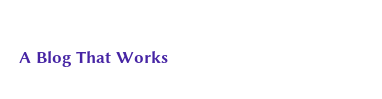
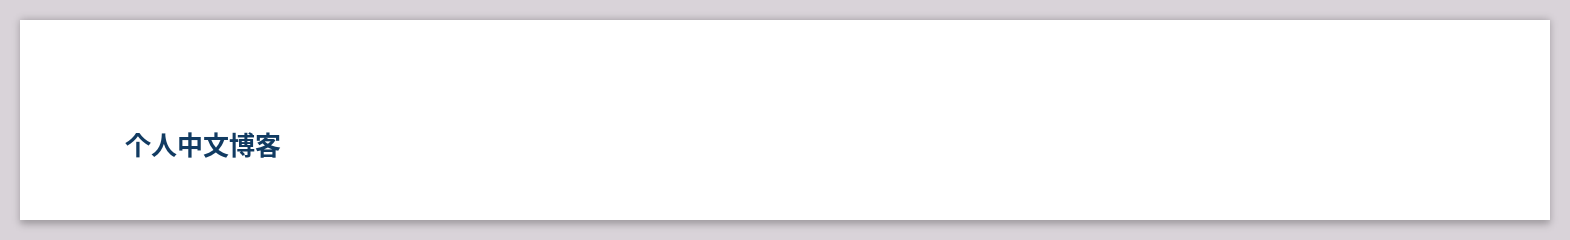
[19,51,168,67] A Blog That Works -> [125,132,281,158] 个人中文博客

